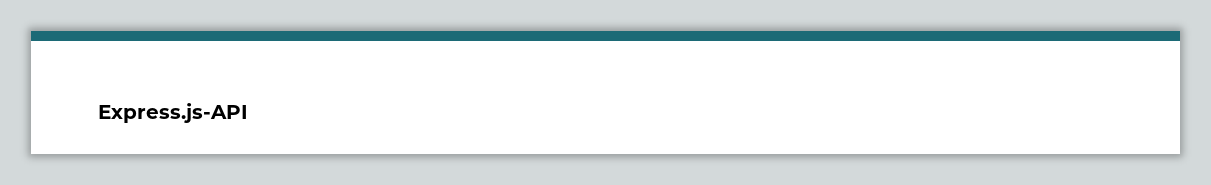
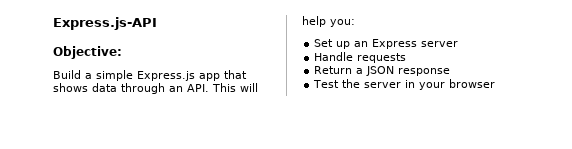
(248, 113) none -> [53,46,122,59] [53,70,247,81] [53,83,258,94] [302,16,355,27] [314,39,459,49] [314,52,407,63] [314,66,451,76] [313,79,496,90] // Objective: // Build a simple Express.js app that shows data through an API. This will help you: // Set up an Express server // Handle requests // Return a JSON response // Test the server in your browser

